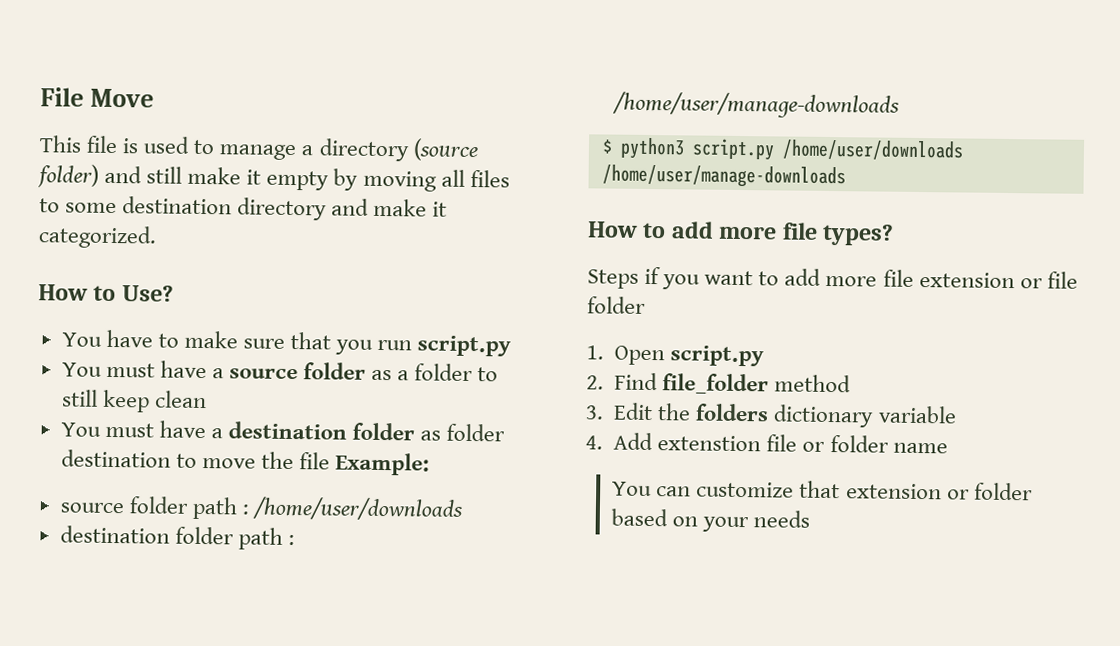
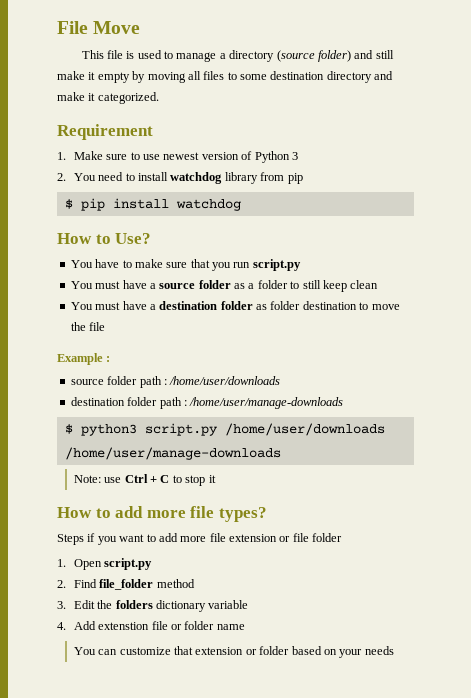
(157, 237) none -> [57,124,153,140] [57,151,298,163] [57,172,303,184] [64,198,241,211] // Requirement // 1. Make sure to use newest version of Python 3 // 2. You need to install watchdog library from pip // $ pip install watchdog
[335,452,431,476] Example: -> [57,353,111,365] // Example :
(846, 176) none -> [73,474,216,486] // Note: use Ctrl + C to stop it

